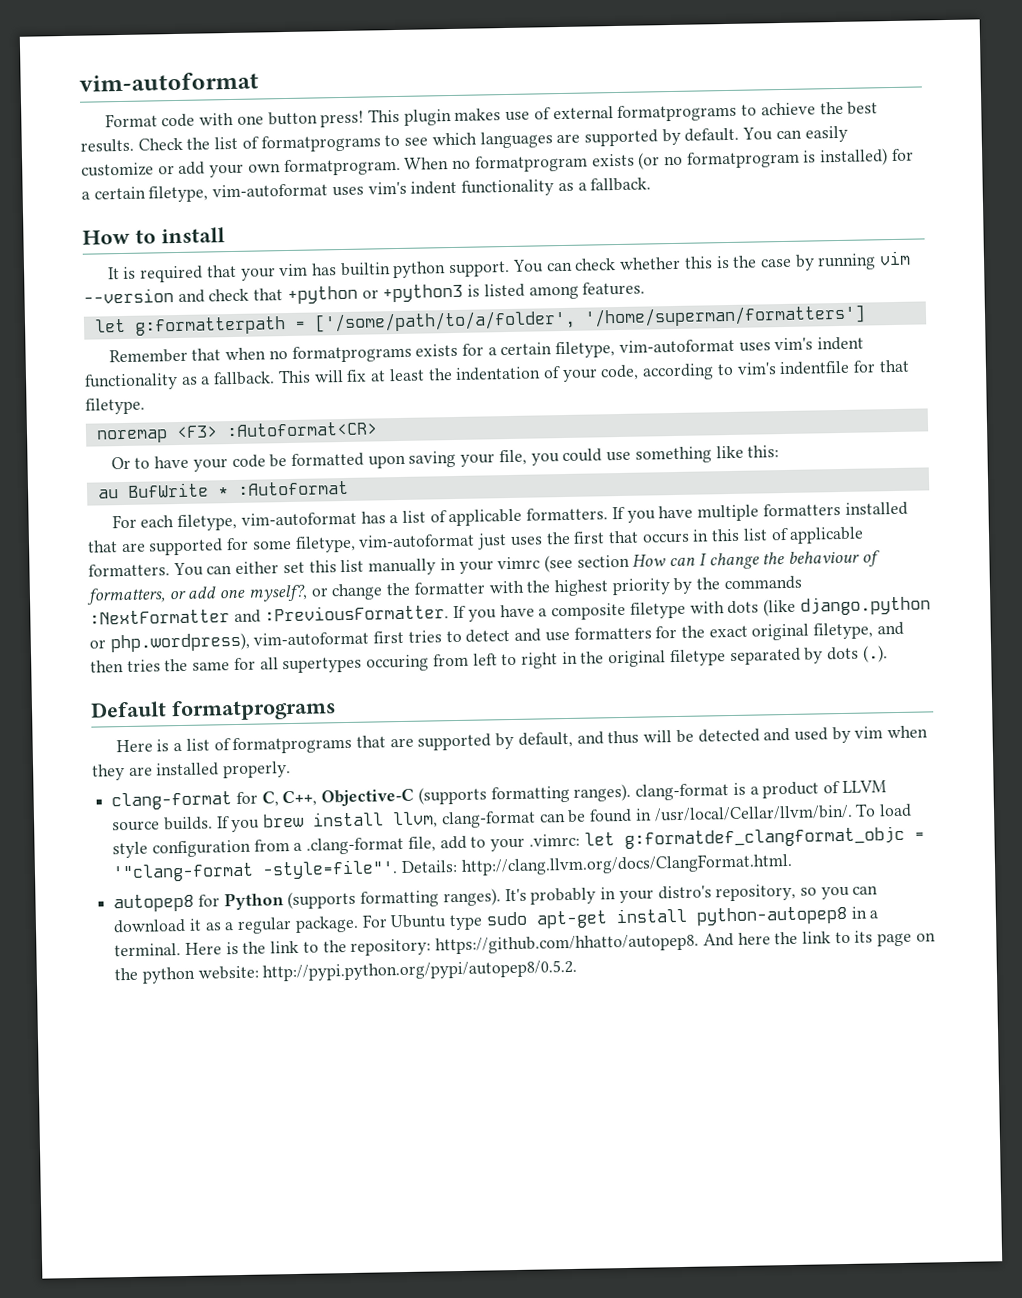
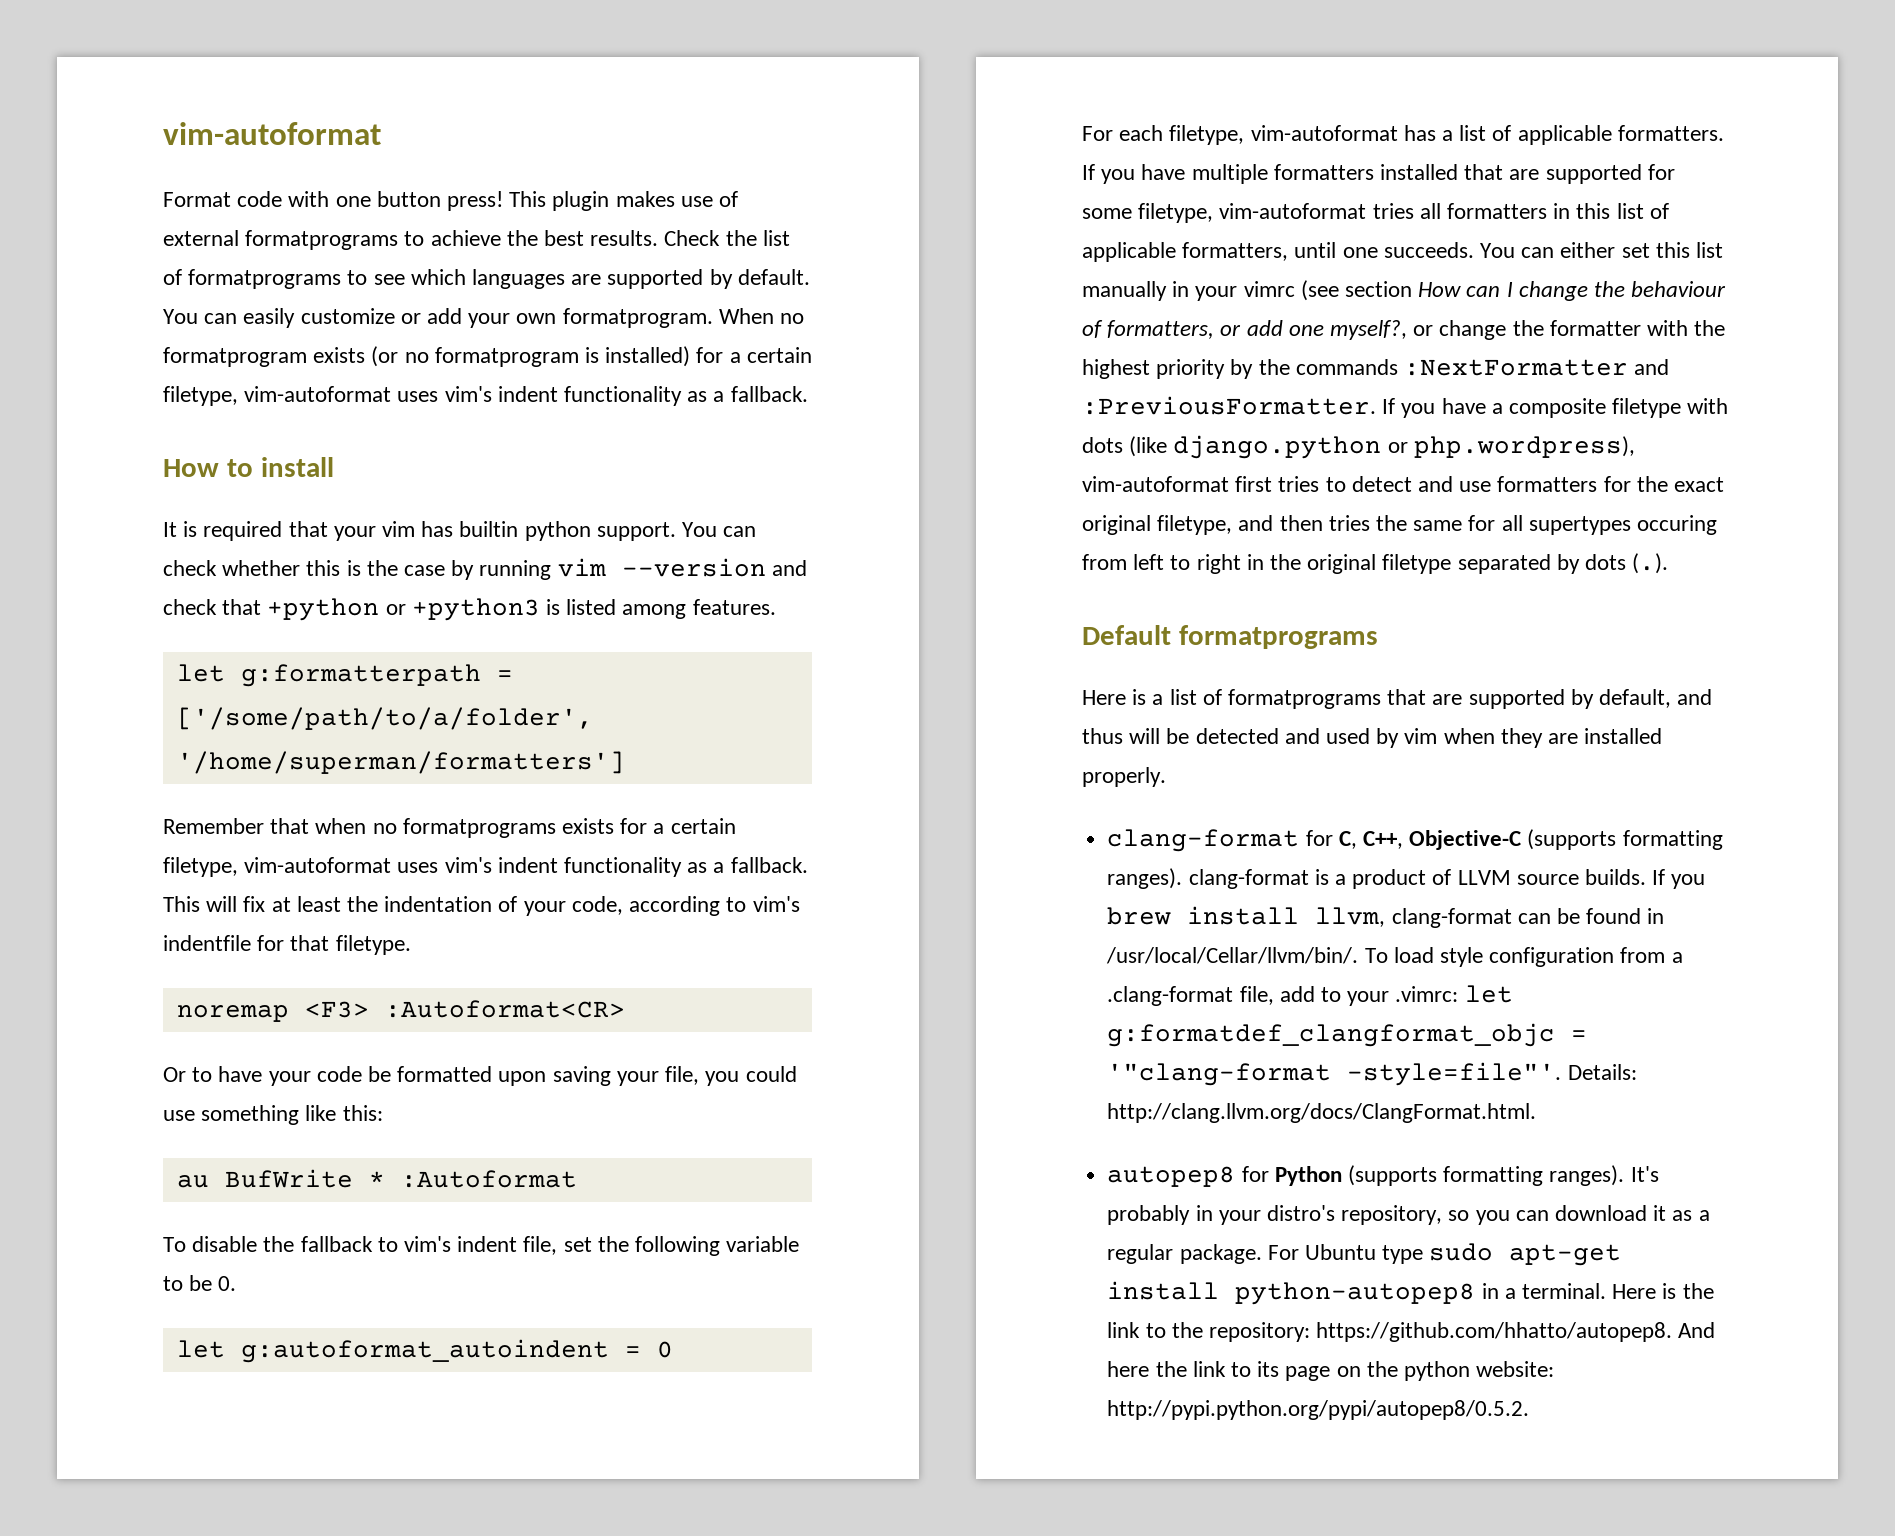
(349, 488) none -> [163,1236,800,1256] [163,1275,237,1291] [176,1339,673,1363] // To disable the fallback to vim's indent file, set the following variable to be 0. // let g:autoformat_autoindent = 0
[477,530,690,550] just uses the first that occurs -> [1372,203,1548,219] tries all formatters
[88,563,170,577] formatters. -> [1182,242,1474,261] formatters, until one succeeds.

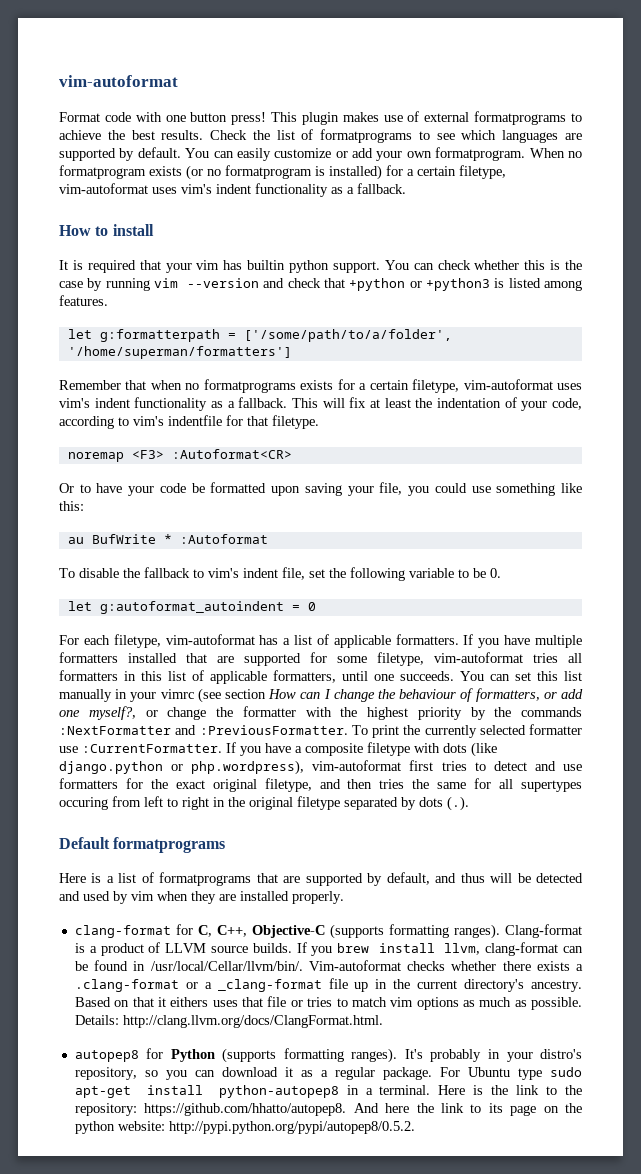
[1560,242,1616,258] either -> (510, 677) none
(1376, 405) none -> [351,724,582,738] [59,744,222,753] To print the currently selected formatter use :CurrentFormatter.
[1188,869,1309,889] clang-format -> [505,924,583,938] Clang-format
[1364,947,1683,967] [1107,985,1513,1006] [1107,1023,1588,1047] [1107,1062,1562,1086] To load style configuration from a .clang-format file, add to your .vimrc: let g:formatdef_clangformat_objc = '"clang-format -style=file"'. -> [308,960,583,971] [74,978,582,992] [74,996,583,1010] Vim-autoformat checks whether there exists a .clang-format or a _clang-format file up in the current directory's ancestry. Based on that it eithers uses that file or tries to match vim options as much as possible.

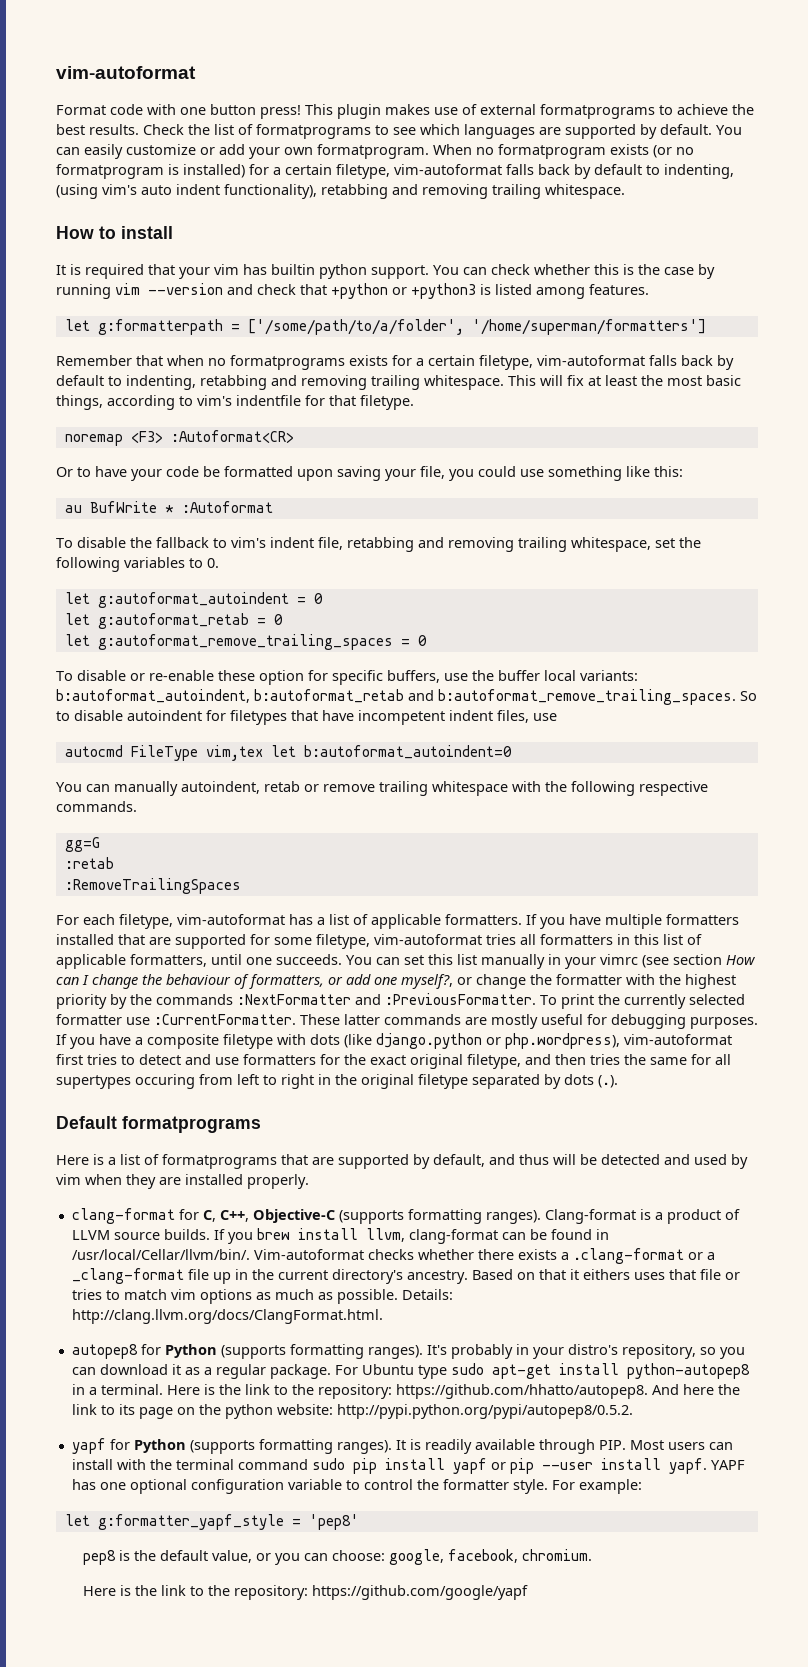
[152,183,406,197] uses vim's indent functionality as a fallback. -> [506,164,734,179] [56,184,625,199] falls back by default to indenting, (using vim's auto indent functionality), retabbing and removing trailing whitespace.
[557,383,582,390] [59,397,288,411] uses vim's indent functionality as a fallback. -> [649,355,734,370] [56,375,504,390] falls back by default to indenting, retabbing and removing trailing whitespace.
[437,397,583,411] indentation of your code, -> [667,375,741,386] [56,395,103,410] most basic things,
[309,567,486,581] set the following variable to be -> [347,537,701,552] [56,557,203,572] retabbing and removing trailing whitespace, set the following variables to
(316, 606) none -> [64,613,283,629] [64,634,427,650] [56,670,638,685] [56,689,757,705] [56,710,557,725] [64,745,512,761] [56,781,708,796] [56,801,137,812] [64,837,100,852] [64,857,114,869] [64,878,241,894] // let g:autoformat_retab = 0 // let g:autoformat_remove_trailing_spaces = 0 // To disable or re-enable these option for specific buffers, use the buffer local variants: b:autoformat_autoindent, b:autoformat_retab and b:autoformat_remove_trailing_spaces. So to disable autoindent for filetypes that have incompetent indent files, use // autocmd FileType vim,tex let b:autoformat_autoindent=0 // You can manually autoindent, retab or remove trailing whitespace with the following respective commands. // gg=G // :retab // :RemoveTrailingSpaces
(222, 748) none -> [300,1014,758,1029] These latter commands are mostly useful for debugging purposes.
(415, 1127) none -> [71,1438,733,1454] [71,1458,745,1474] [71,1479,642,1494] [64,1514,359,1530] [83,1549,593,1565] [83,1585,529,1600] // yapf for Python (supports formatting ranges). It is readily available through PIP. Most users can install with the terminal command sudo pip install yapf or pip --user install yapf. YAPF has one optional configuration variable to control the formatter style. For example: // let g:formatter_yapf_style = 'pep8' // pep8 is the default value, or you can choose: google, facebook, chromium. // Here is the link to the repository: https://github.com/google/yapf

